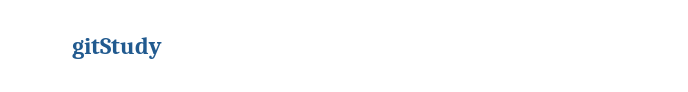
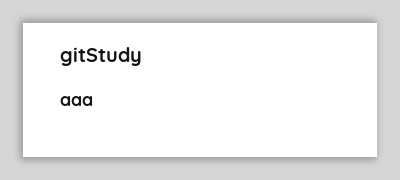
(162, 48) none -> [60,96,93,106] // aaa

